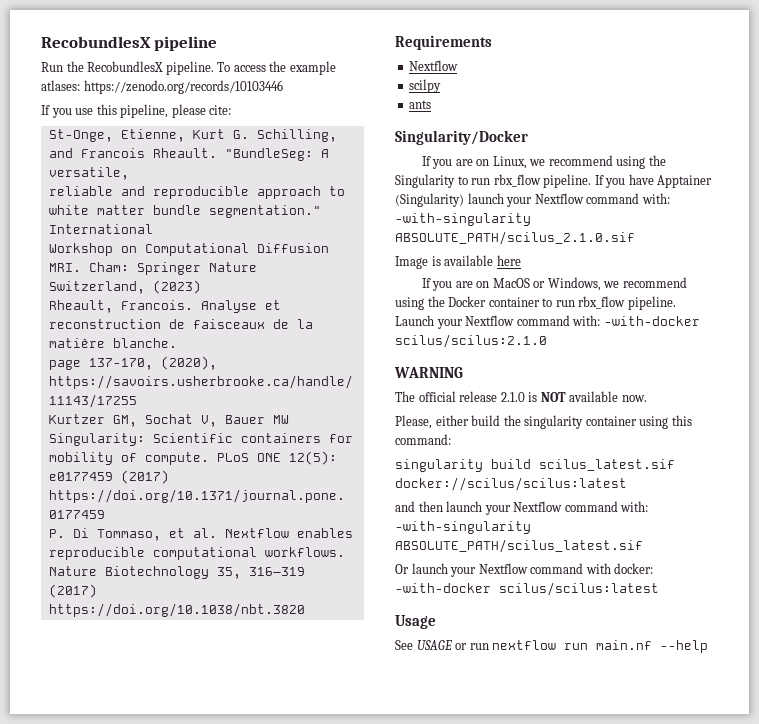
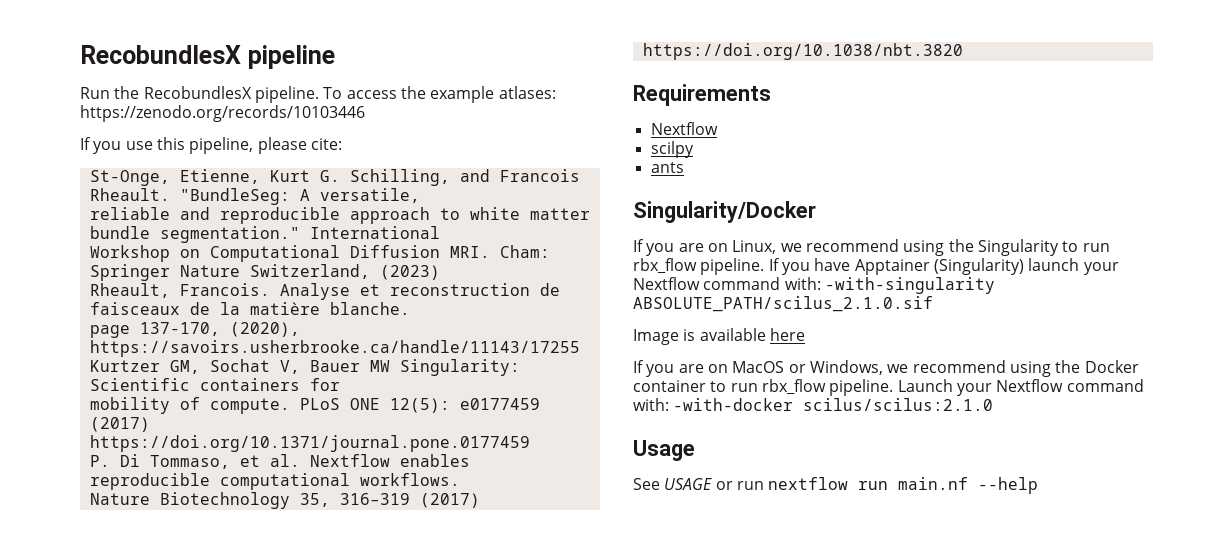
[394,367,463,378] [395,391,647,402] [395,415,692,429] [395,434,451,445] [395,459,675,472] [395,477,627,491] [395,501,649,515] [395,521,531,534] [395,539,643,553] [395,563,654,577] [395,582,659,596] // WARNING // The official release 2.1.0 is NOT available now. // Please, either build the singularity container using this command: // singularity build scilus_latest.sif docker://scilus/scilus:latest // and then launch your Nextflow command with: -with-singularity ABSOLUTE_PATH/scilus_latest.sif // Or launch your Nextflow command with docker: -with-docker scilus/scilus:latest -> (994, 404) none

